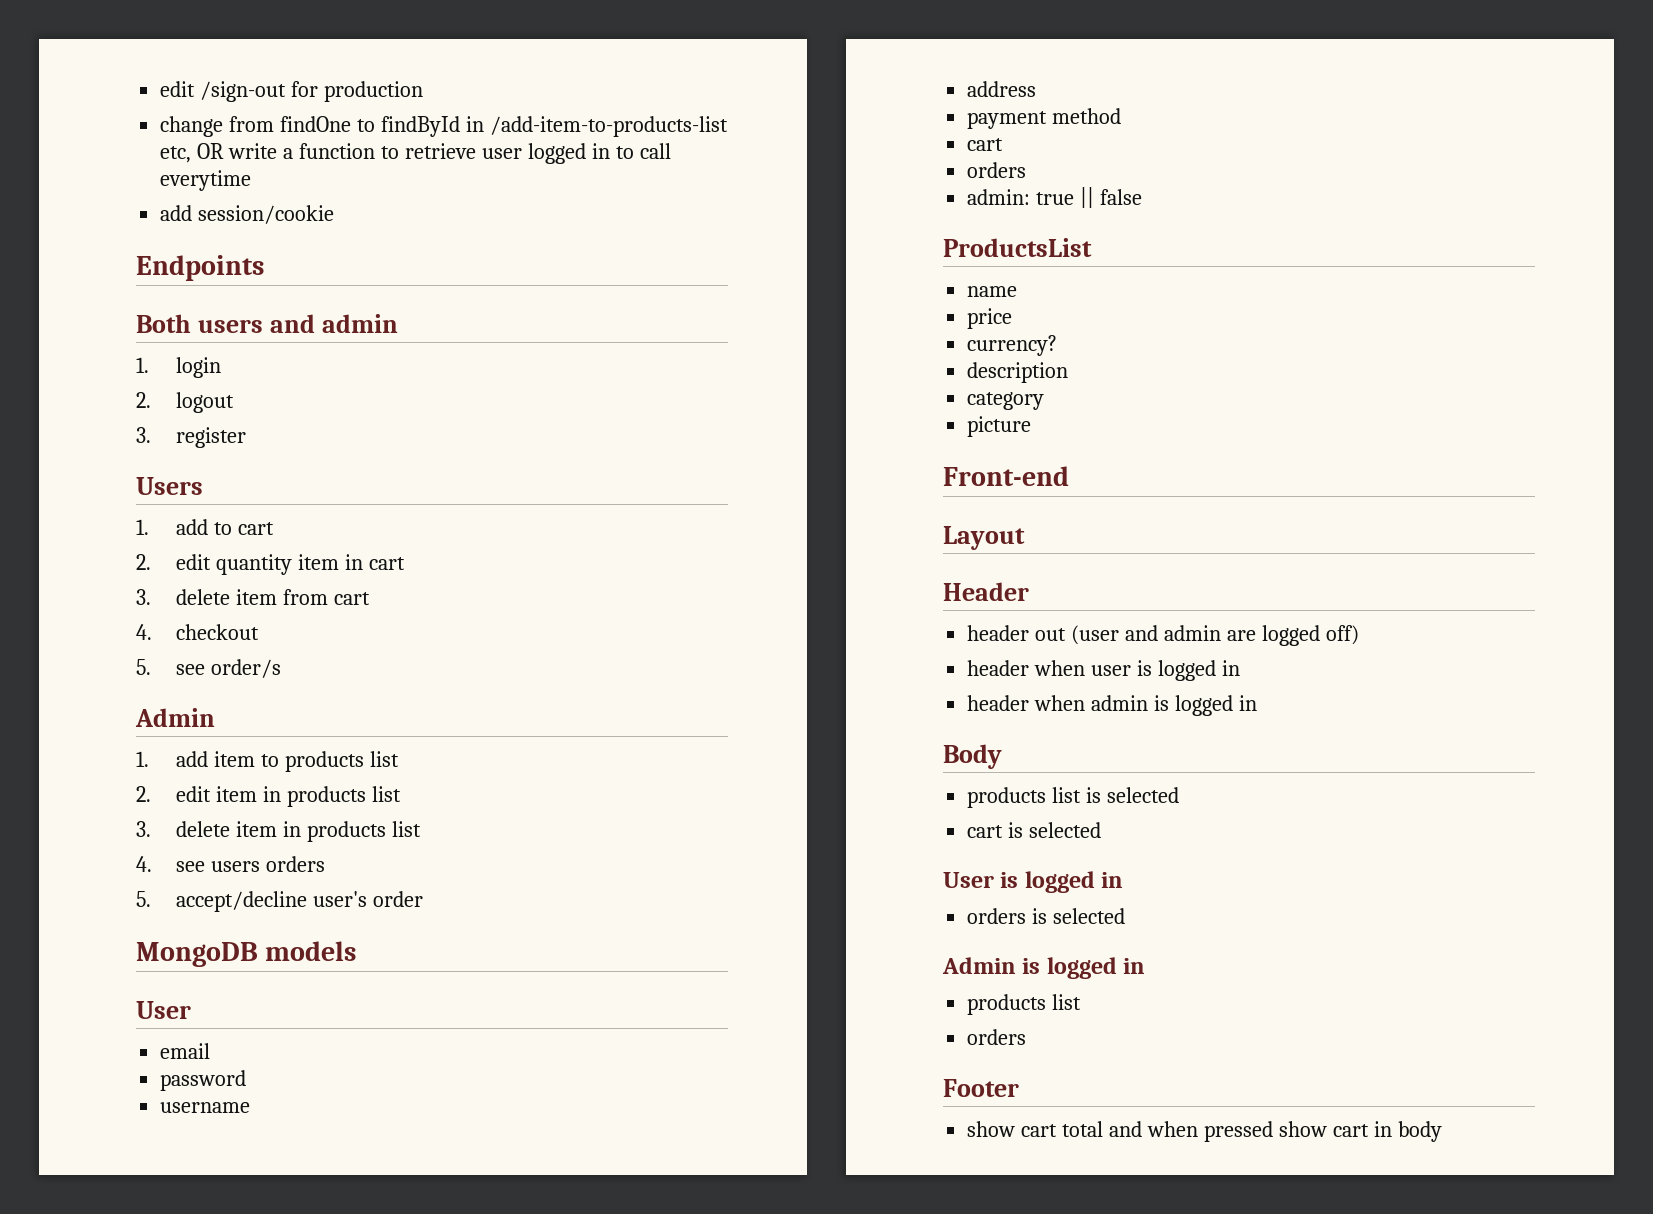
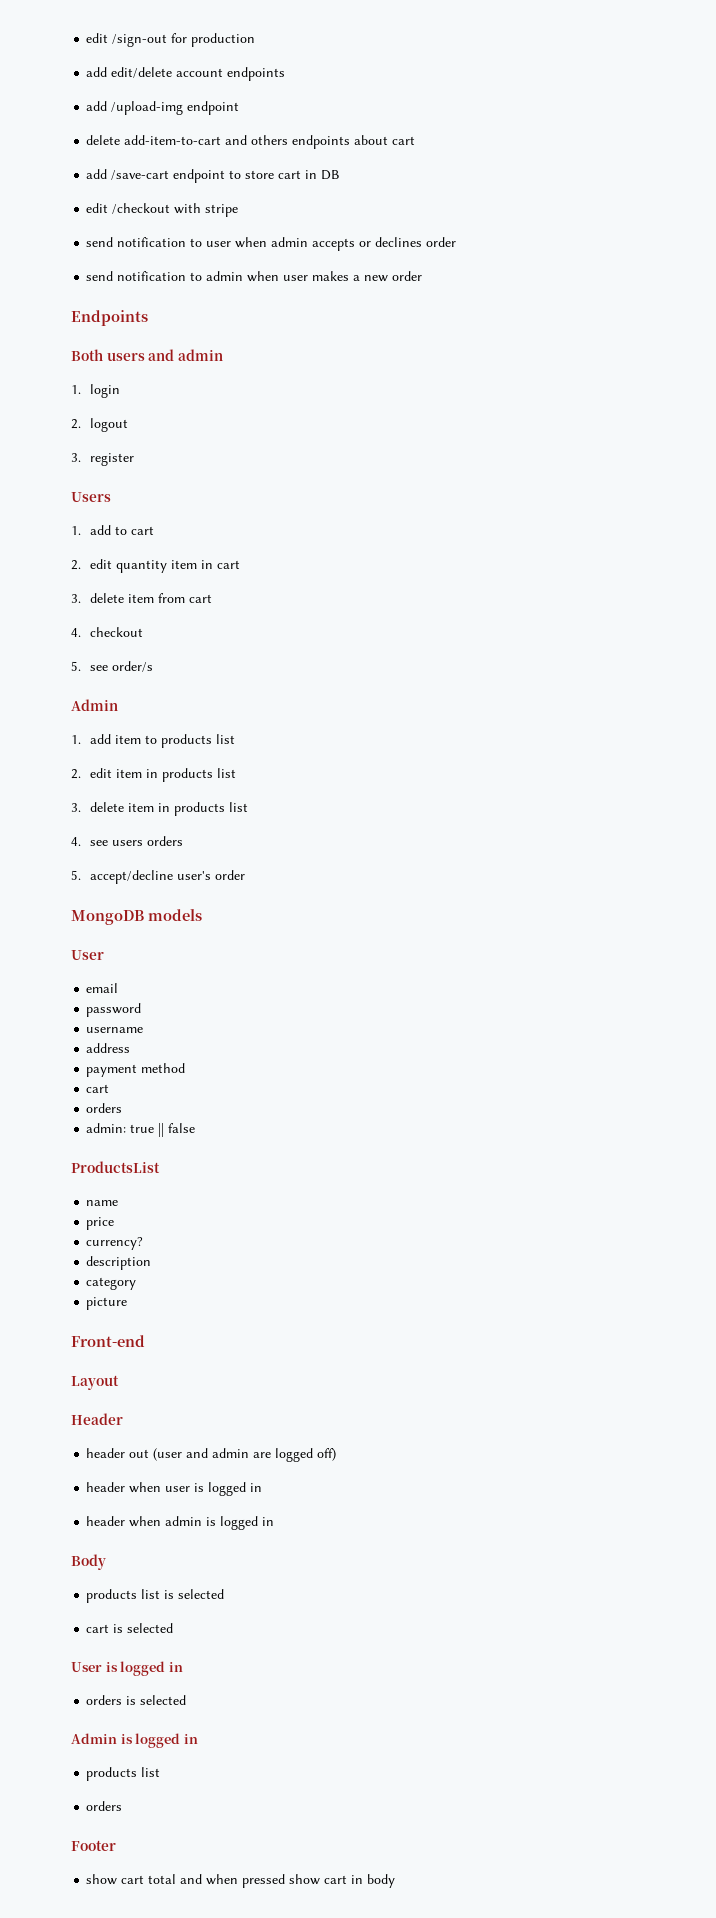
[160,116,728,137] [160,143,671,164] [160,170,252,191] [160,205,335,224] change from findOne to findById in /add-item-to-products-list etc, OR write a function to retrieve user logged in to call everytime // add session/cookie -> [86,67,286,81] [86,101,240,115] [86,135,416,149] [86,169,341,183] [86,203,239,217] [86,237,457,251] [86,271,423,282] add edit/delete account endpoints // add /upload-img endpoint // delete add-item-to-cart and others endpoints about cart // add /save-cart endpoint to store cart in DB // edit /checkout with stripe // send notification to user when admin accepts or declines order // send notification to admin when user makes a new order

